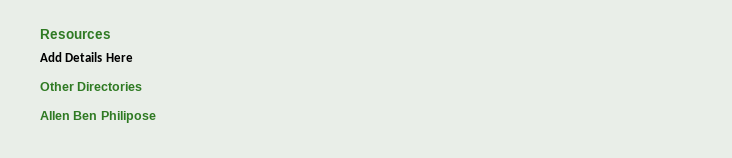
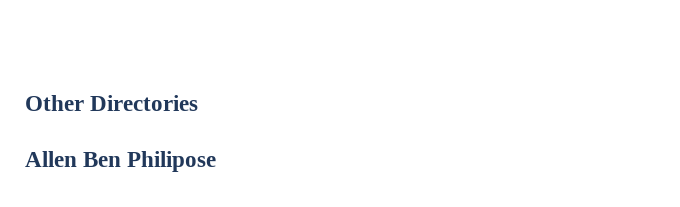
[40,29,111,39] [40,52,133,62] Resources // Add Details Here // -> (25, 103) none

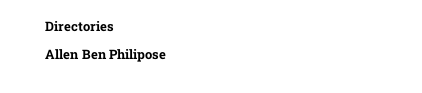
[25,95,84,111] Other -> (45, 26) none

